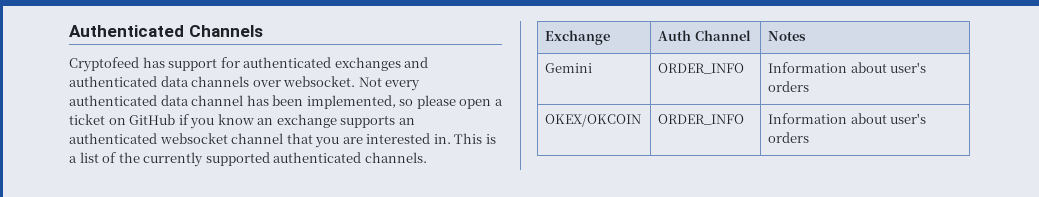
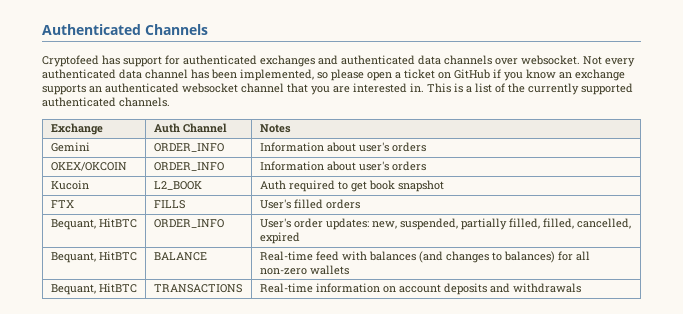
(810, 137) none -> [50,180,89,190] [153,181,202,190] [259,180,444,192] [50,200,74,208] [153,200,185,209] [259,199,360,209] [50,218,137,230] [153,219,224,228] [259,218,631,230] [259,232,300,244] [50,251,137,263] [153,252,207,261] [259,251,590,263] [259,265,349,275] [50,283,137,295] [153,284,242,293] [259,283,581,295] // Kucoin | L2_BOOK | Auth required to get book snapshot // FTX | FILLS | User's filled orders // Bequant, HitBTC | ORDER_INFO | User's order updates: new, suspended, partially filled, filled, cancelled, expired // Bequant, HitBTC | BALANCE | Real-time feed with balances (and changes to balances) for all non-zero wallets // Bequant, HitBTC | TRANSACTIONS | Real-time information on account deposits and withdrawals

